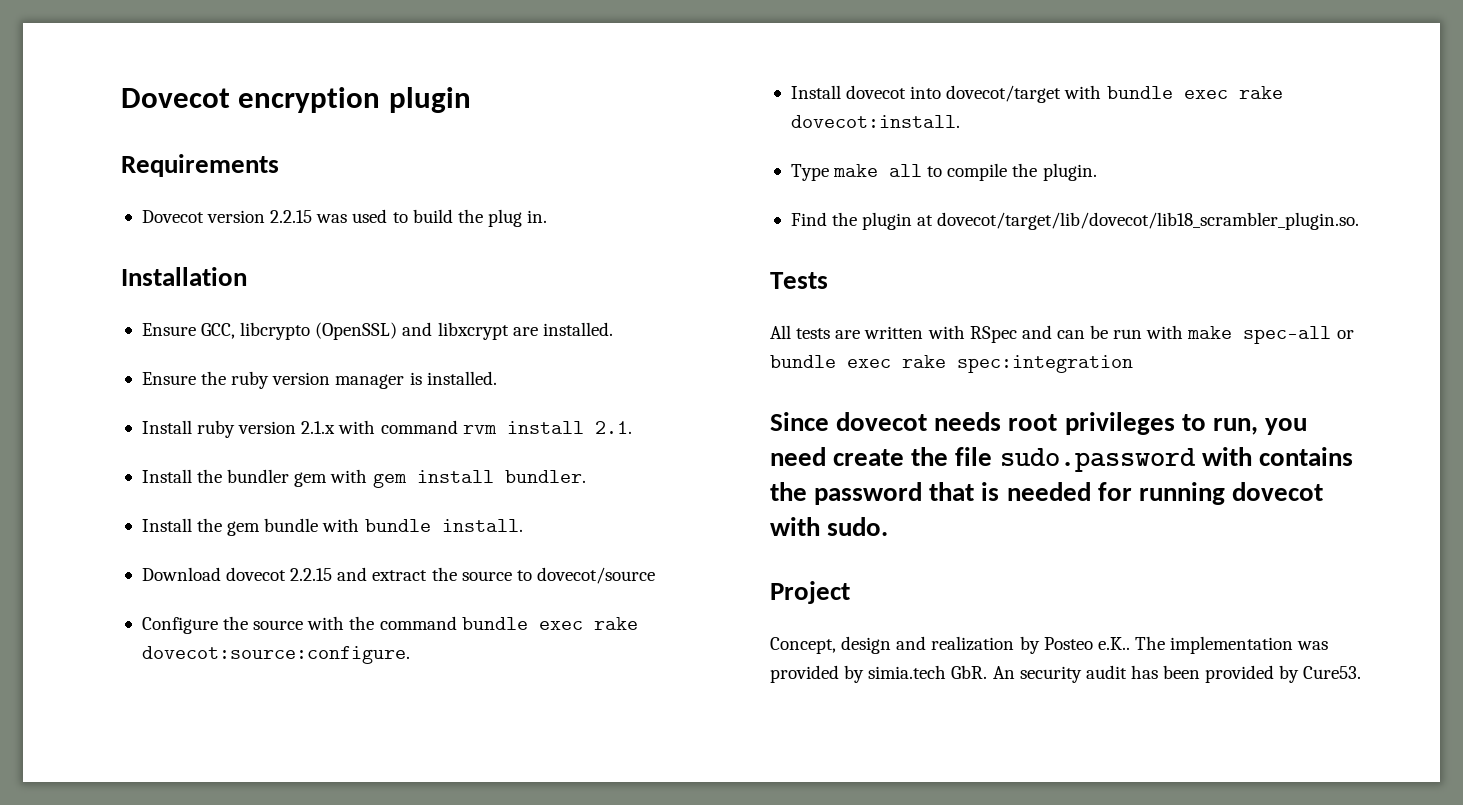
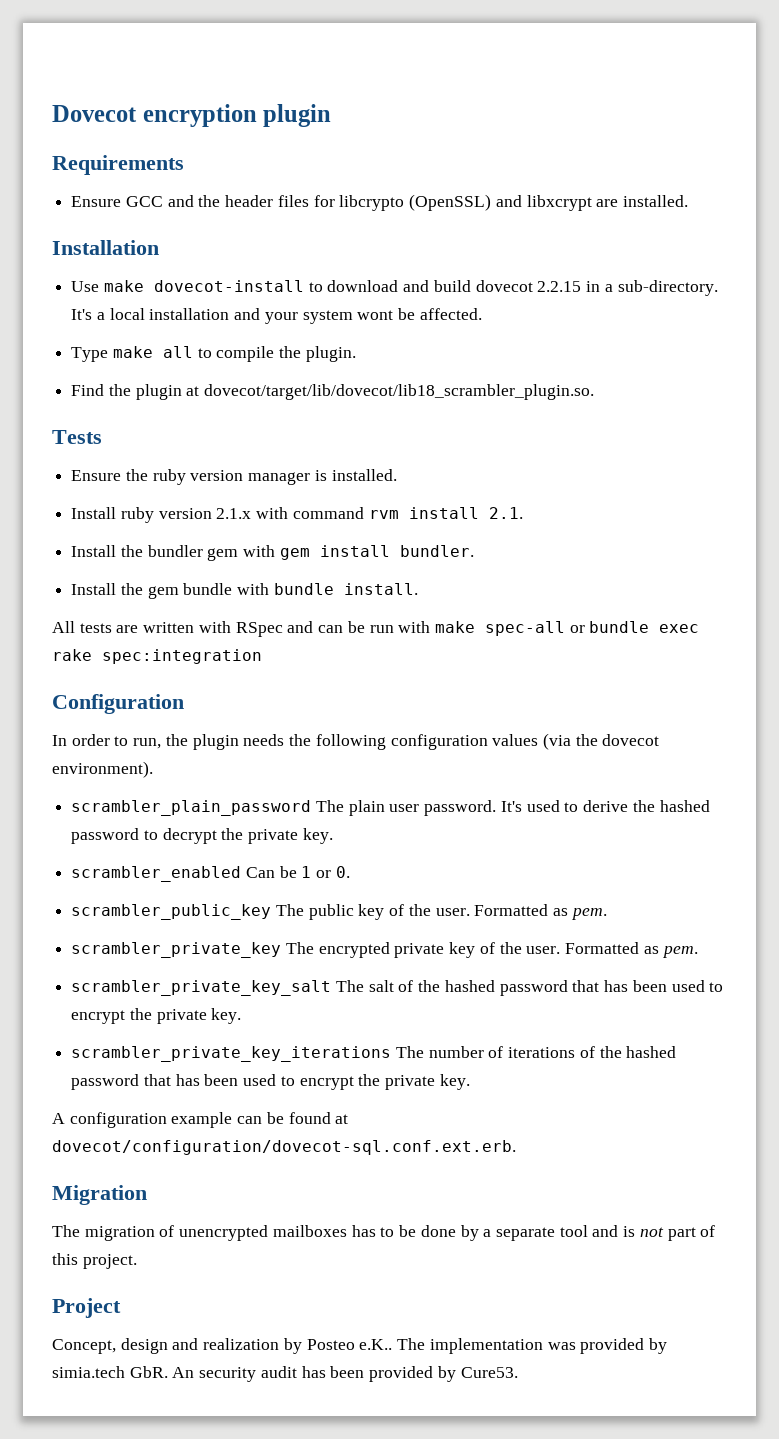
[141,209,548,227] [121,267,247,286] [141,323,236,339] Dovecot version 2.2.15 was used to build the plug in. // Installation // Ensure GCC, -> [71,195,335,207] Ensure GCC and the header files for
(613, 329) none -> [52,240,159,255] [71,280,718,296] [71,308,482,324] [71,346,356,362] [71,384,595,400] [52,430,102,444] // Installation // Use make dovecot-install to download and build dovecot 2.2.15 in a sub-directory. It's a local installation and your system wont be affected. // Type make all to compile the plugin. // Find the plugin at dovecot/target/lib/dovecot/lib18_scrambler_plugin.so. // Tests
[141,567,655,584] [141,616,638,634] [141,646,410,664] [790,85,1283,103] [790,115,960,128] [790,163,1097,181] [790,212,1360,230] [770,272,828,289] // Download dovecot 2.2.15 and extract the source to dovecot/source // Configure the source with the command bundle exec rake dovecot:source:configure. // Install dovecot into dovecot/target with bundle exec rake dovecot:install. // Type make all to compile the plugin. // Find the plugin at dovecot/target/lib/dovecot/lib18_scrambler_plugin.so. // Tests -> (418, 589) none
[770,412,1308,435] [770,447,1353,472] [770,482,1324,505] [770,517,889,536] Since dovecot needs root privileges to run, you need create the file sudo.password with contains the password that is needed for running dovecot with sudo. -> [52,694,184,714] [52,733,660,750] [52,761,153,778] [71,800,710,816] [71,828,333,844] [71,866,350,882] [71,904,607,920] [71,942,698,958] [71,980,724,996] [71,1008,242,1024] [71,1046,677,1062] [71,1074,470,1090] [52,1112,349,1128] [52,1140,516,1155] [52,1185,147,1205] [52,1225,716,1241] [52,1253,137,1269] Configuration // In order to run, the plugin needs the following configuration values (via the dovecot environment). // scrambler_plain_password The plain user password. It's used to derive the hashed password to decrypt the private key. // scrambler_enabled Can be 1 or 0. // scrambler_public_key The public key of the user. Formatted as pem. // scrambler_private_key The encrypted private key of the user. Formatted as pem. // scrambler_private_key_salt The salt of the hashed password that has been used to encrypt the private key. // scrambler_private_key_iterations The number of iterations of the hashed password that has been used to encrypt the private key. // A configuration example can be found at dovecot/configuration/dovecot-sql.conf.ext.erb. // Migration // The migration of unencrypted mailboxes has to be done by a separate tool and is not part of this project.

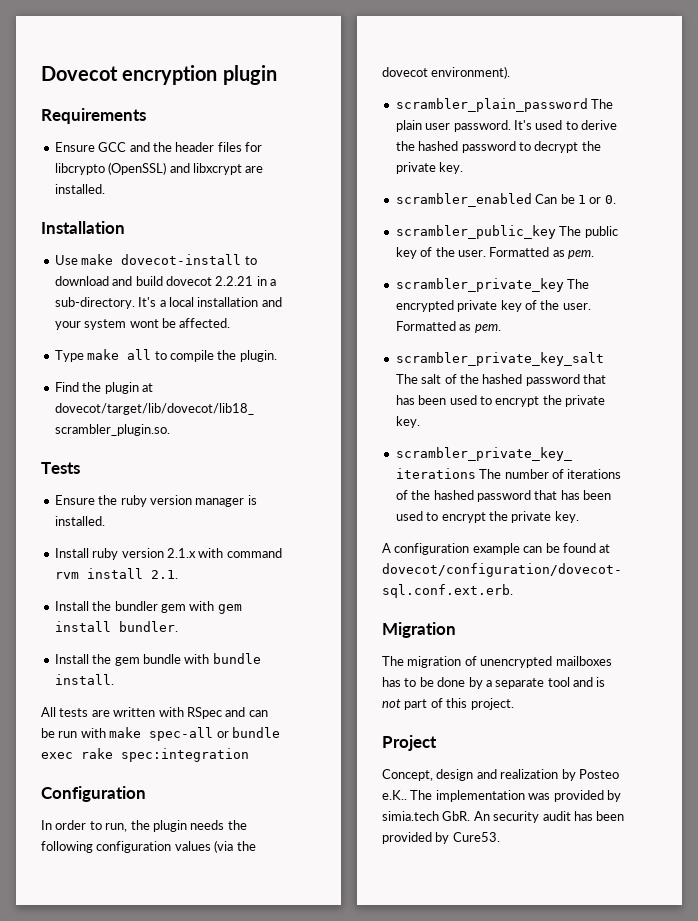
[537,281,582,292] 2.2.15 -> [215,276,254,286] 2.2.21

